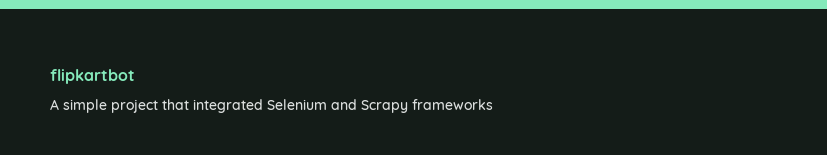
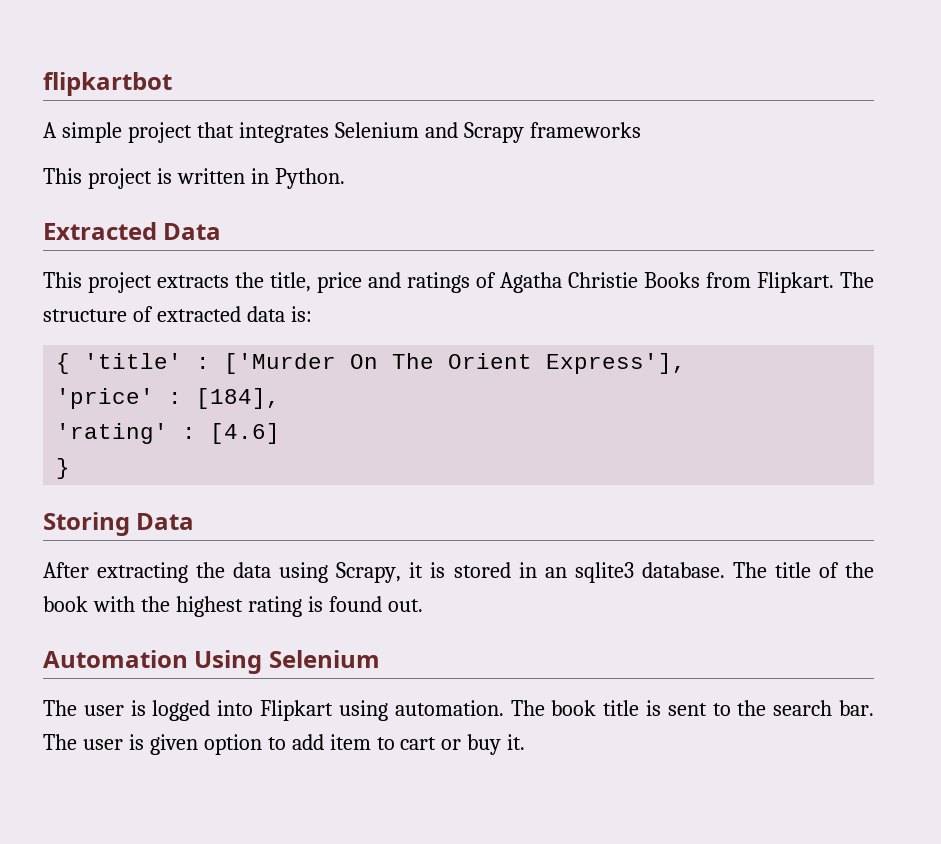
[193,99,263,113] integrated -> [238,122,329,143] integrates
(493, 104) none -> [43,168,345,189] [43,222,222,240] [43,272,874,293] [43,306,312,322] [56,353,687,374] [56,388,281,409] [56,423,281,444] [56,458,71,479] [43,512,195,536] [43,562,874,583] [43,596,423,617] [43,650,380,674] [43,700,874,721] [43,734,526,755] // This project is written in Python. // Extracted Data // This project extracts the title, price and ratings of Agatha Christie Books from Flipkart. The structure of extracted data is: // { 'title' : ['Murder On The Orient Express'], // 'price' : [184], // 'rating' : [4.6] // } // Storing Data // After extracting the data using Scrapy, it is stored in an sqlite3 database. The title of the book with the highest rating is found out. // Automation Using Selenium // The user is logged into Flipkart using automation. The book title is sent to the search bar. The user is given option to add item to cart or buy it.

